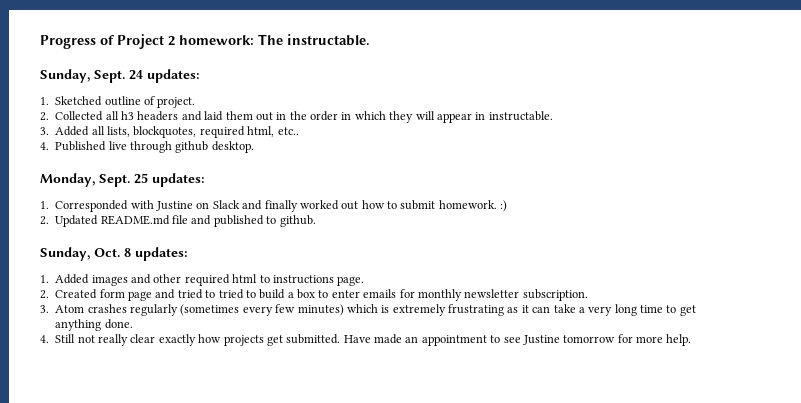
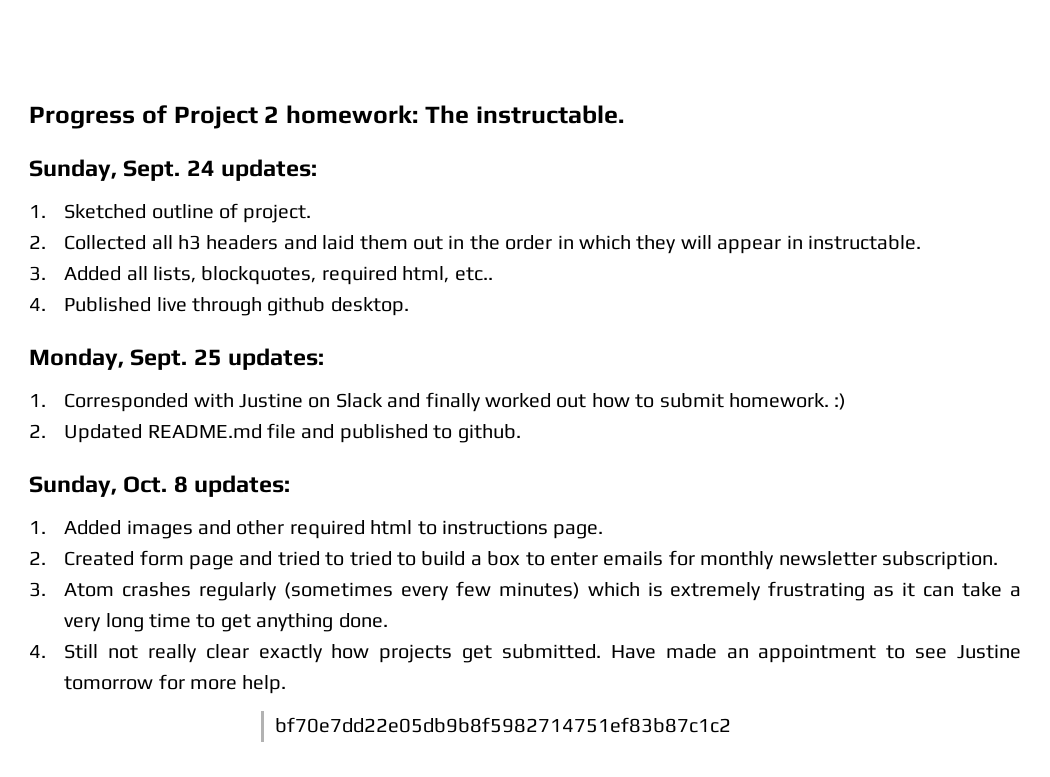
(692, 340) none -> [275,717,732,733] // bf70e7dd22e05db9b8f5982714751ef83b87c1c2

